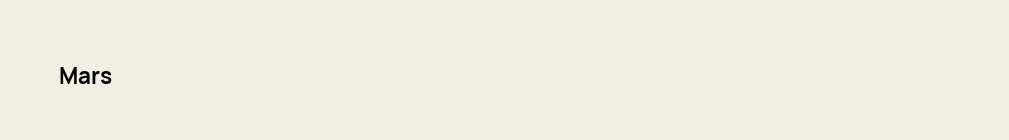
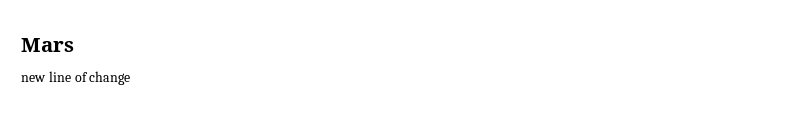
(112, 75) none -> [21,71,131,85] // new line of change

